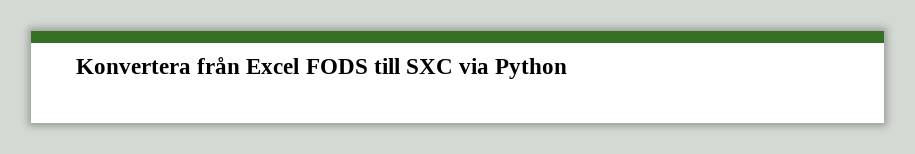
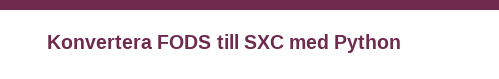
[197,57,300,74] från Excel -> (152, 42) none
[459,58,490,74] via -> [289,34,330,49] med

